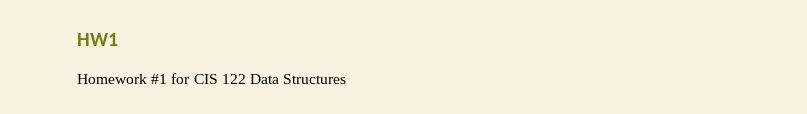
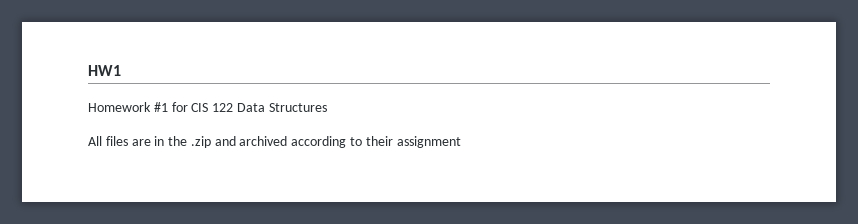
(347, 79) none -> [88,136,461,148] // All files are in the .zip and archived according to their assignment

